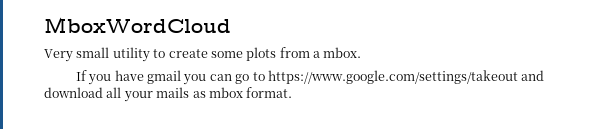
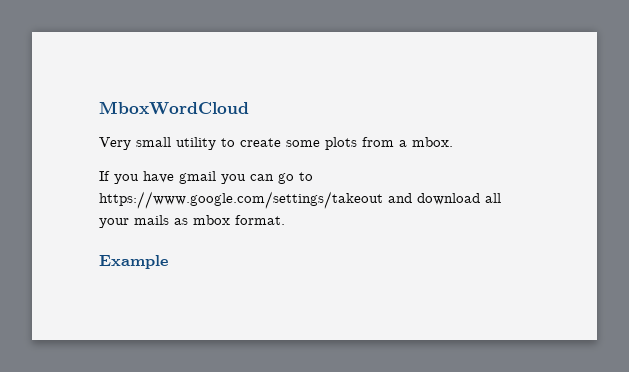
(293, 92) none -> [99,255,168,269] // Example

